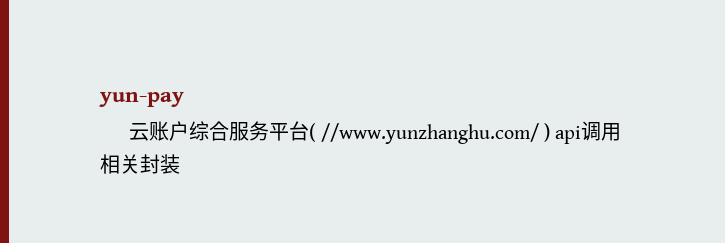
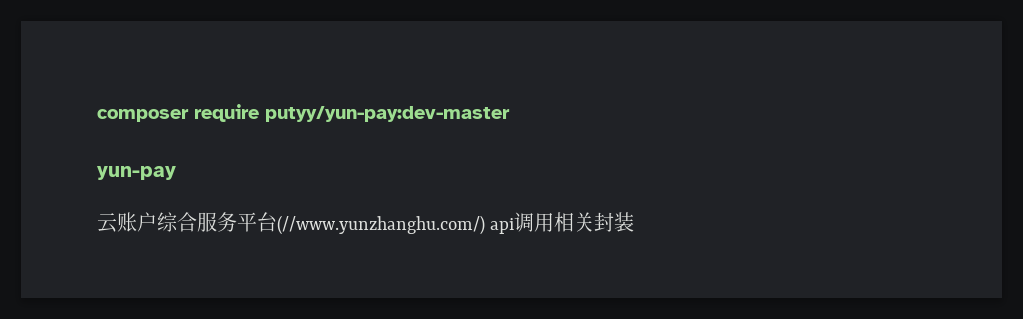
(99, 99) none -> [97,104,510,122] composer require putyy/yun-pay:dev-master //
[309,123,551,144] ( //www.yunzhanghu.com/ ) -> [277,215,485,235] (//www.yunzhanghu.com/)

